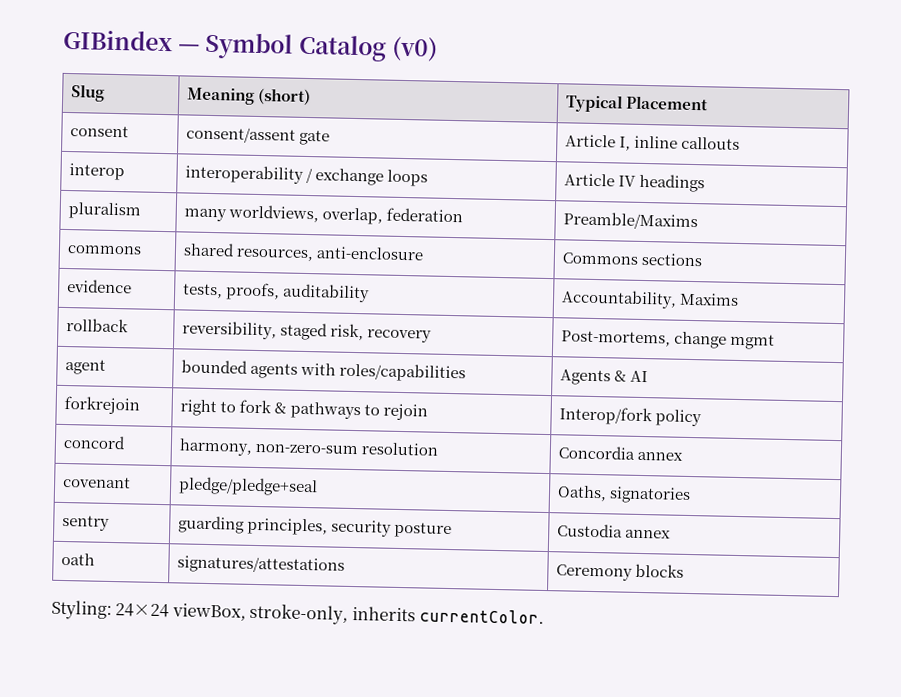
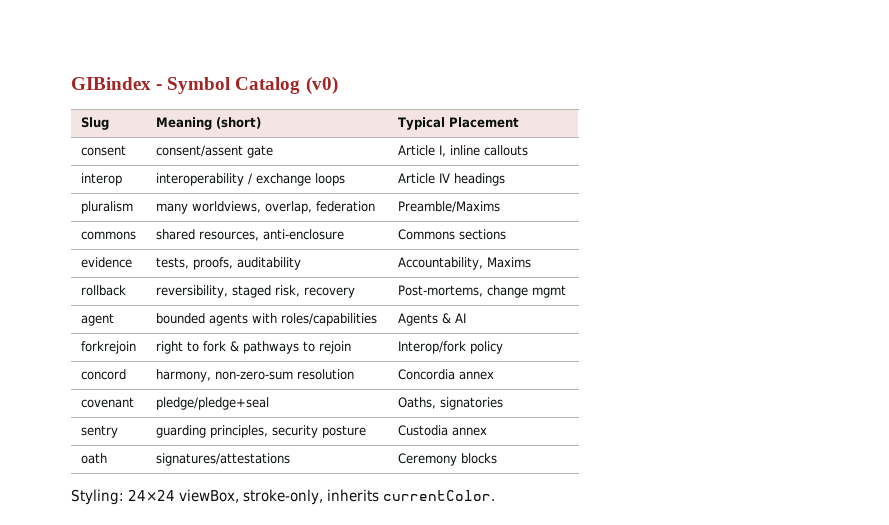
[178,44,201,52] — -> [156,84,163,90] -

